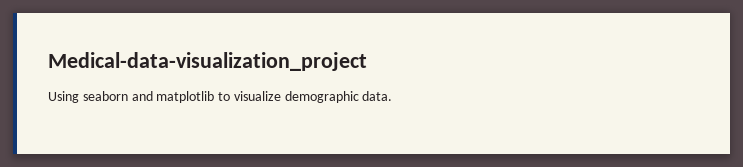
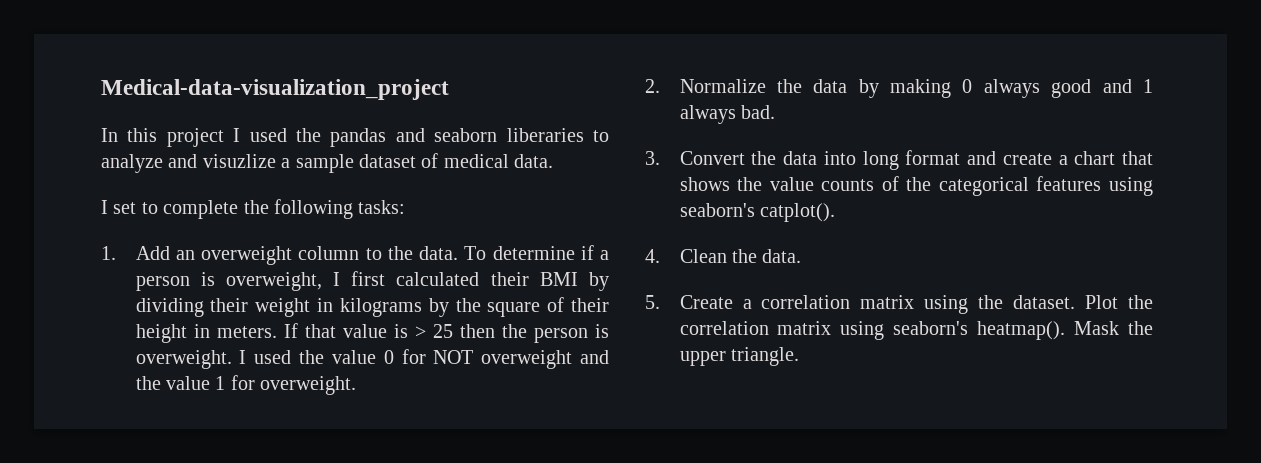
[48,91,393,103] Using seaborn and matplotlib to visualize demographic data. -> [101,128,609,147] [101,153,554,173] [101,199,406,219] [101,245,609,265] [135,271,609,291] [135,297,610,317] [135,323,609,343] [135,349,610,369] [135,375,357,395] [645,79,1153,98] [679,105,775,124] [645,150,1153,170] [679,176,1153,196] [679,203,835,222] [645,249,802,263] [645,295,1153,314] [679,321,1153,340] [679,347,799,366] In this project I used the pandas and seaborn liberaries to analyze and visuzlize a sample dataset of medical data. // I set to complete the following tasks: // 1. Add an overweight column to the data. To determine if a person is overweight, I first calculated their BMI by dividing their weight in kilograms by the square of their height in meters. If that value is > 25 then the person is overweight. I used the value 0 for NOT overweight and the value 1 for overweight. // 2. Normalize the data by making 0 always good and 1 always bad. // 3. Convert the data into long format and create a chart that shows the value counts of the categorical features using seaborn's catplot(). // 4. Clean the data. // 5. Create a correlation matrix using the dataset. Plot the correlation matrix using seaborn's heatmap(). Mask the upper triangle.

